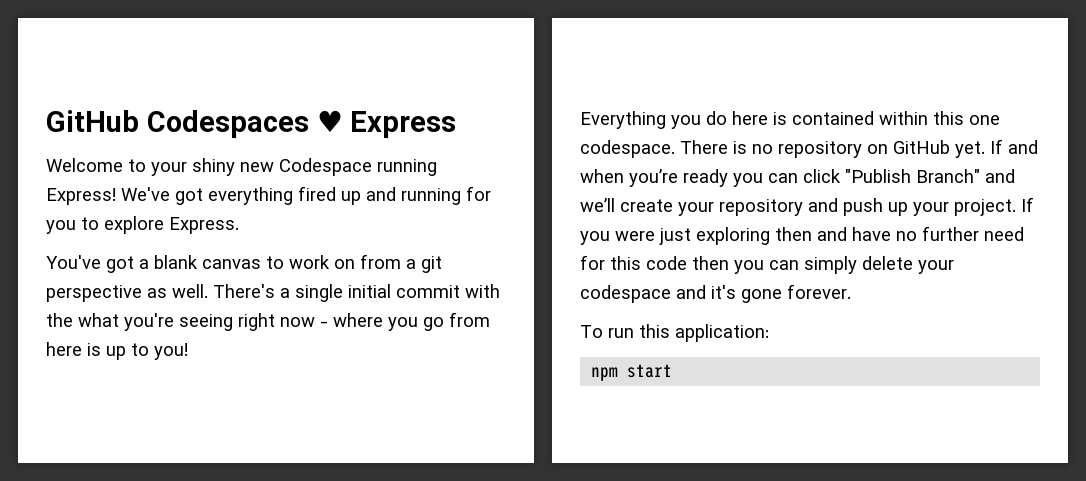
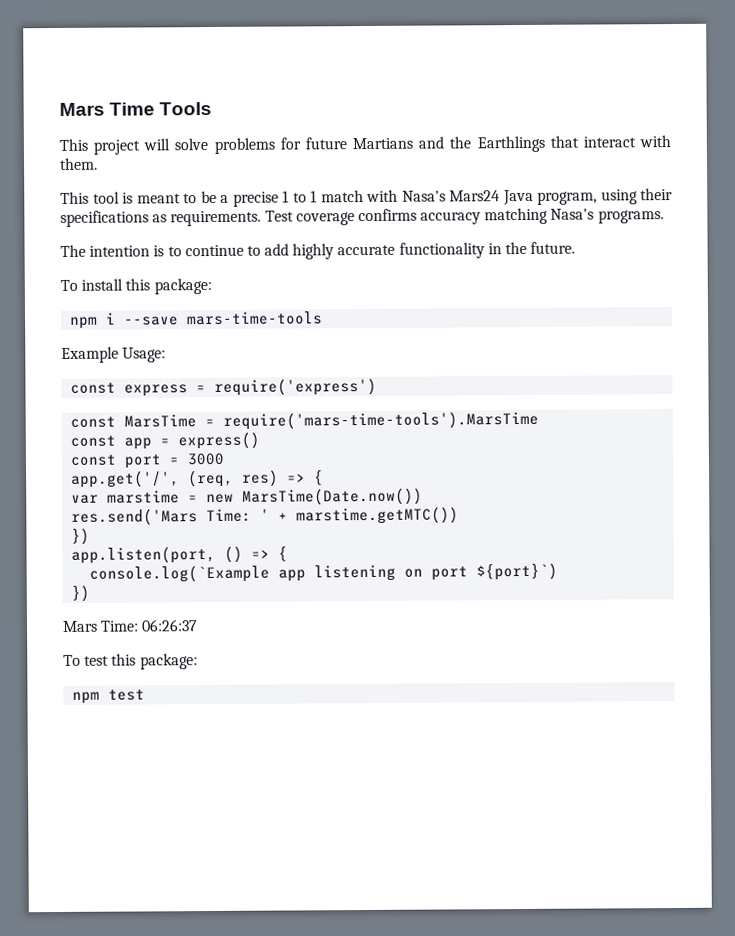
[46,110,457,138] [46,158,437,176] [46,186,491,205] [46,216,239,234] [46,254,442,273] [46,284,500,302] [46,312,490,331] [46,342,188,360] [580,111,1000,129] [580,139,1038,158] [580,169,1015,187] [580,197,1034,216] [580,226,1024,245] [580,255,954,274] [580,284,851,303] [580,324,769,342] [591,364,673,381] GitHub Codespaces ♥ Express // Welcome to your shiny new Codespace running Express! We've got everything fired up and running for you to explore Express. // You've got a blank canvas to work on from a git perspective as well. There's a single initial commit with the what you're seeing right now - where you go from here is up to you! // Everything you do here is contained within this one codespace. There is no repository on GitHub yet. If and when you’re ready you can click "Publish Branch" and we’ll create your repository and push up your project. If you were just exploring then and have no further need for this code then you can simply delete your codespace and it's gone forever. // To run this application: // npm start -> [59,101,213,116] [59,135,671,155] [59,157,98,170] [60,188,673,207] [60,207,664,227] [60,241,576,260] [60,278,212,295] [70,311,324,329] [61,346,167,363] [70,377,378,397] [70,410,540,430] [70,431,261,450] [70,452,225,469] [71,469,325,488] [71,487,424,506] [71,506,460,526] [71,527,91,545] [71,545,289,564] [89,562,559,583] [71,584,91,602] [62,619,199,632] [63,653,198,670] [72,689,146,704] Mars Time Tools // This project will solve problems for future Martians and the Earthlings that interact with them. // This tool is meant to be a precise 1 to 1 match with Nasa's Mars24 Java program, using their specifications as requirements. Test coverage confirms accuracy matching Nasa's programs. // The intention is to continue to add highly accurate functionality in the future. // To install this package: // npm i --save mars-time-tools // Example Usage: // const express = require('express') // const MarsTime = require('mars-time-tools').MarsTime // const app = express() // const port = 3000 // app.get('/', (req, res) => { // var marstime = new MarsTime(Date.now()) // res.send('Mars Time: ' + marstime.getMTC()) // }) // app.listen(port, () => { // console.log(`Example app listening on port ${port}`) // }) // Mars Time: 06:26:37 // To test this package: // npm test

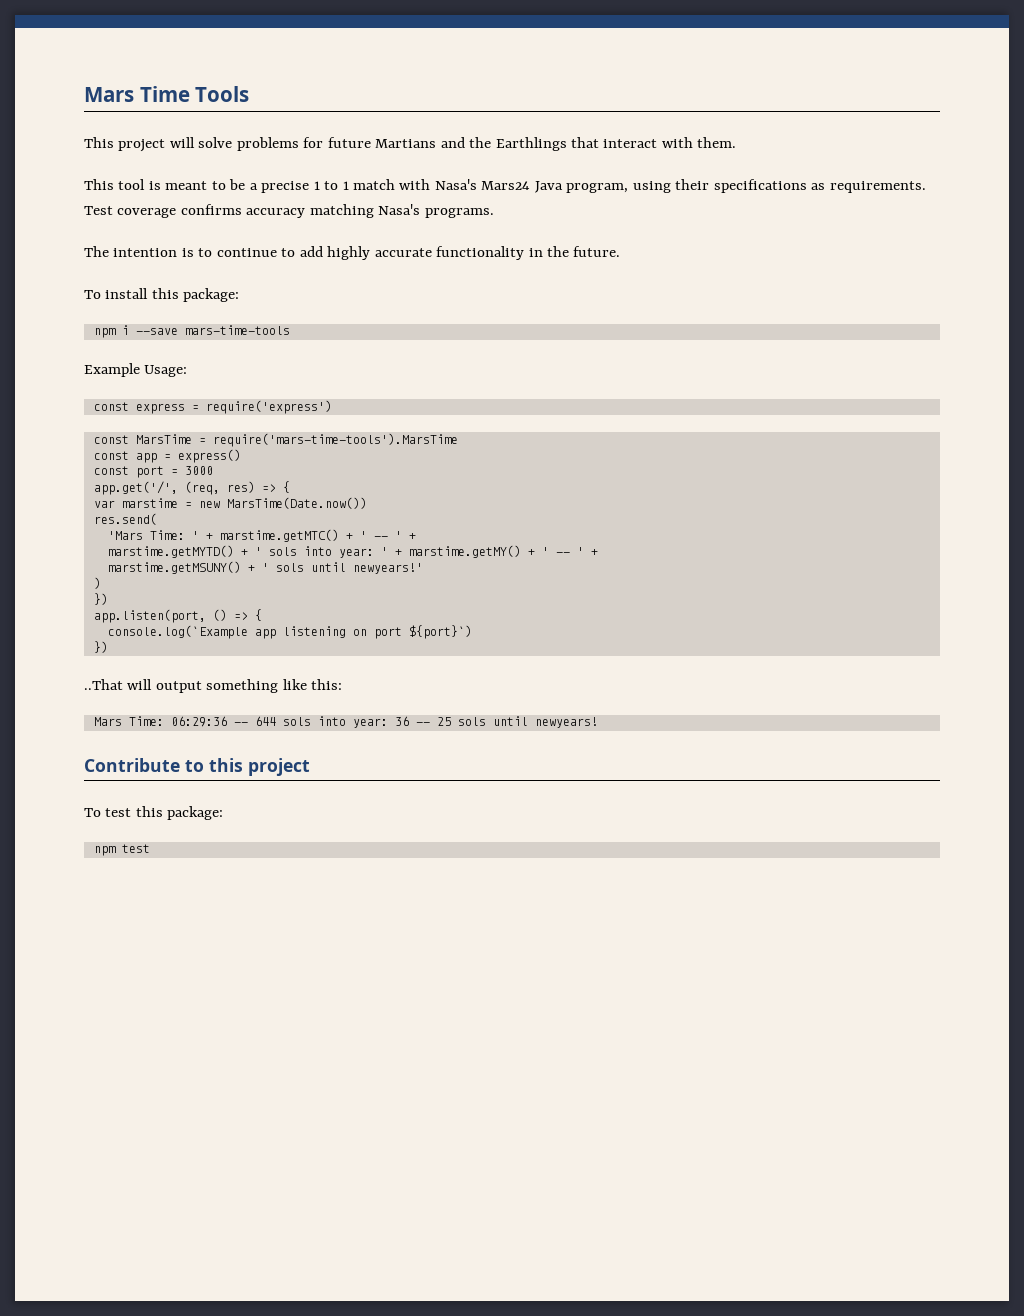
[71,508,199,526] res.send('Mars -> [93,513,157,525] [107,531,143,540] res.send( // 'Mars
[296,506,460,525] marstime.getMTC()) -> [219,529,416,542] [107,545,598,558] [107,561,423,574] [93,577,101,589] marstime.getMTC() + ' -- ' + // marstime.getMYTD() + ' sols into year: ' + marstime.getMY() + ' -- ' + // marstime.getMSUNY() + ' sols until newyears!' // )
[62,619,199,632] Mars Time: 06:26:37 -> [84,679,343,693] [93,716,598,728] [84,758,310,776] ..That will output something like this: // Mars Time: 06:29:36 -- 644 sols into year: 36 -- 25 sols until newyears! // Contribute to this project

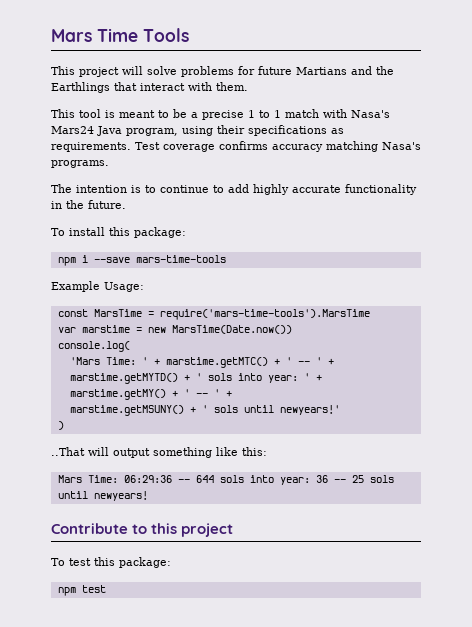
[93,400,332,414] // const express = require('express') -> (144, 287) none
[93,449,241,463] [93,466,213,478] [93,481,290,495] // const app = express() // const port = 3000 // app.get('/', (req, res) => { -> (370, 314) none
[93,513,157,525] res.send( -> [57,341,130,352] console.log(
[93,593,108,605] [93,609,262,623] [107,625,472,639] [93,641,108,653] // }) // app.listen(port, () => { // console.log(`Example app listening on port ${port}`) // }) -> (64, 425) none

